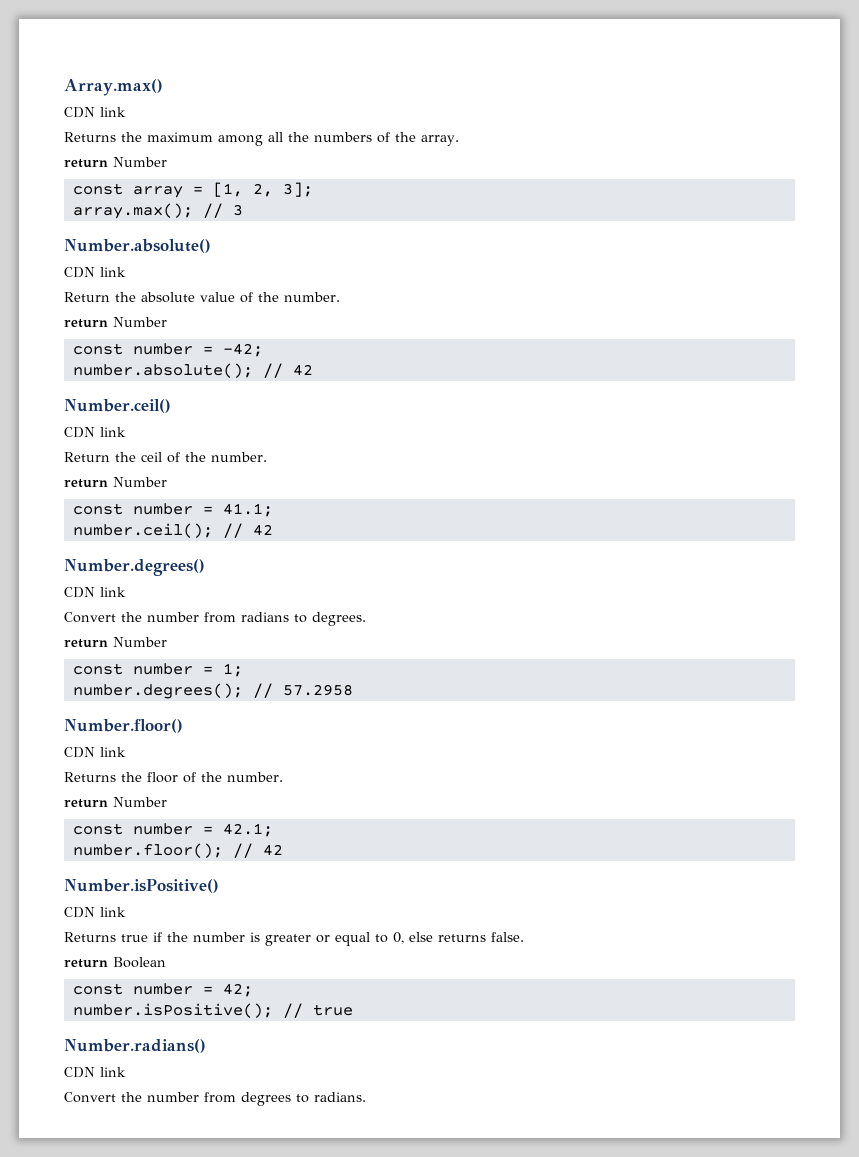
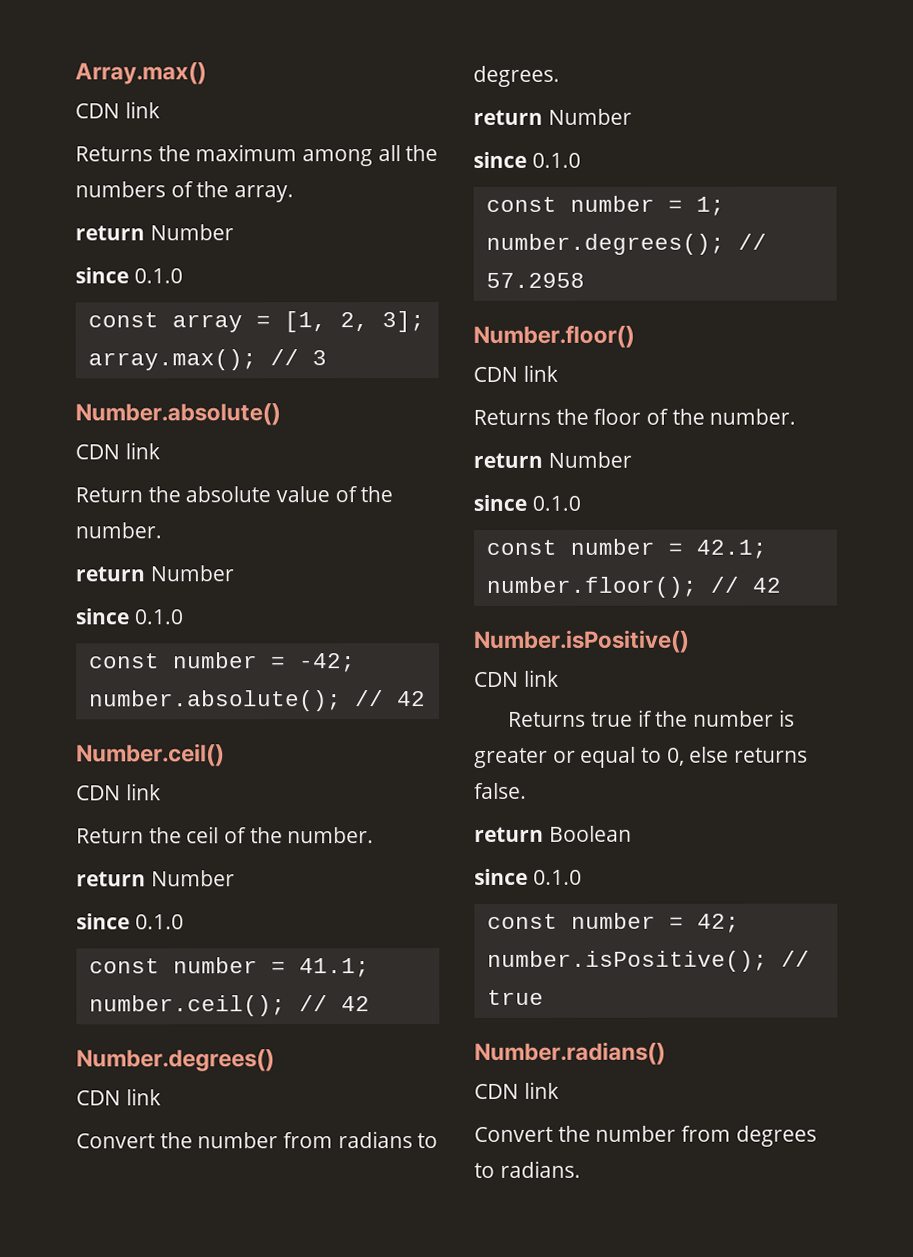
(167, 162) none -> [75,267,183,284] // since 0.1.0
(167, 322) none -> [75,608,183,625] // since 0.1.0
(167, 482) none -> [76,913,184,930] // since 0.1.0
(167, 642) none -> [473,151,581,168] // since 0.1.0
(167, 802) none -> [473,494,581,511] // since 0.1.0
(166, 962) none -> [474,868,582,885] // since 0.1.0

